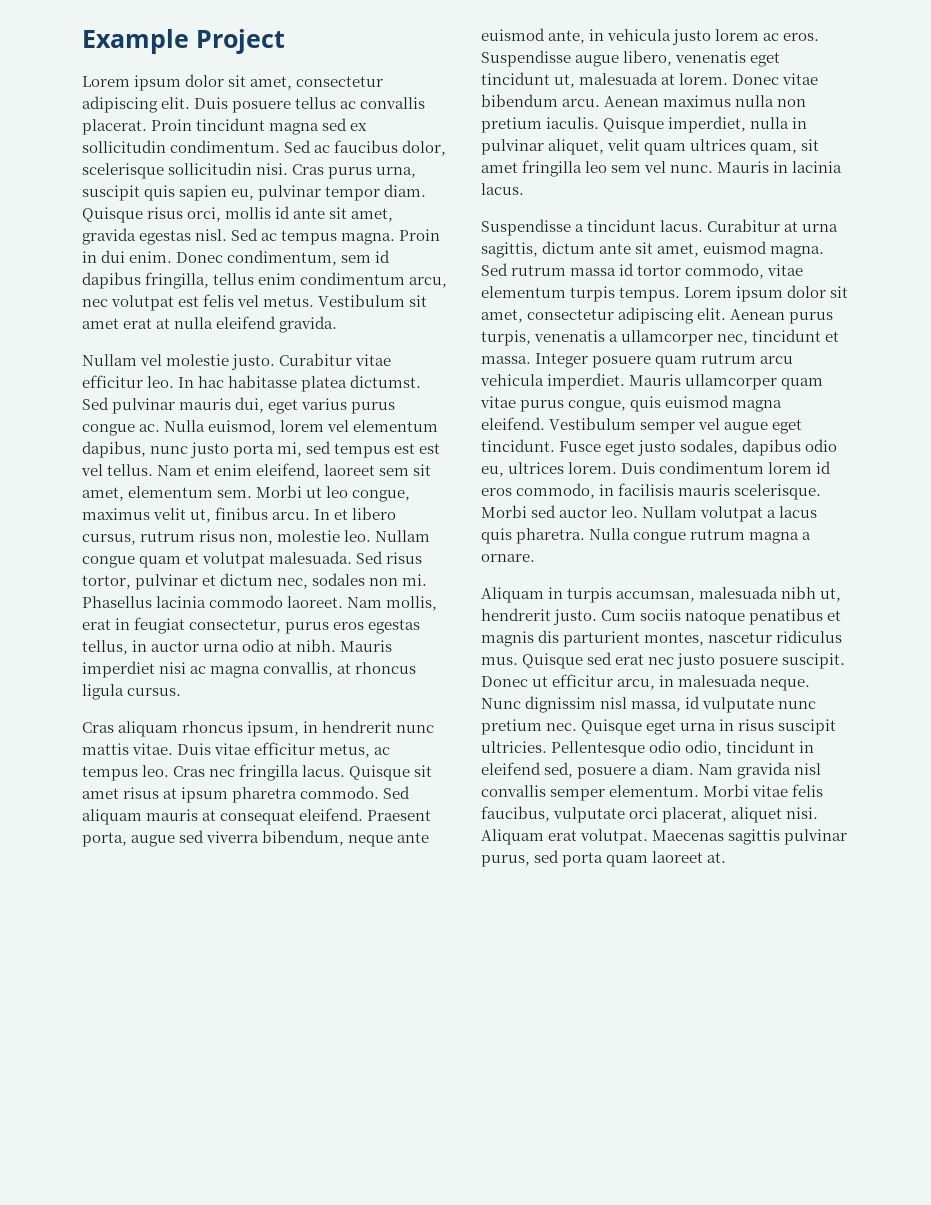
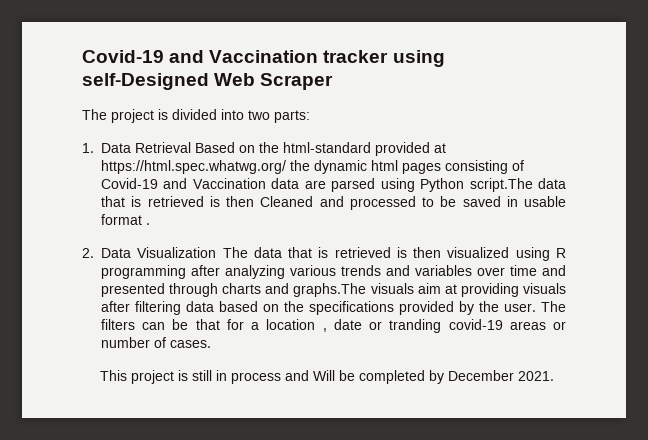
[82,29,285,54] [82,74,384,91] [82,96,426,113] [82,118,368,135] [82,140,447,156] [82,162,417,179] [82,184,427,201] [82,206,394,223] [82,228,441,245] [82,250,391,266] [82,272,448,289] [82,294,428,311] [82,316,338,333] [82,353,392,370] [82,375,422,392] [82,397,396,414] [82,419,439,436] [82,441,441,458] [81,463,432,479] [82,485,411,502] [82,507,397,523] [82,530,431,545] [82,551,423,568] [82,573,428,590] [82,595,438,611] [82,617,421,634] [82,639,393,655] [82,661,417,678] [82,684,182,700] [82,720,435,737] [82,742,391,758] [82,764,433,781] [82,786,411,803] [82,808,432,825] [82,830,430,847] [481,28,820,45] [481,50,781,67] [481,72,819,88] [481,94,807,107] [481,116,808,133] [481,139,820,155] [481,160,843,177] [481,183,524,195] [481,219,839,236] [481,241,825,258] [481,263,804,279] [481,285,849,302] [481,307,834,324] [481,329,840,346] [481,353,794,368] [480,373,824,390] [480,395,783,412] [481,417,803,434] [481,439,838,456] [481,461,832,477] [481,483,822,500] [481,505,818,522] [481,528,812,544] [481,554,535,562] [481,586,842,603] [481,608,842,625] [481,630,843,647] [481,652,846,669] [481,674,811,691] [481,696,817,713] [481,719,837,735] [481,740,815,757] [481,762,822,779] [481,784,824,801] [481,806,819,823] [481,829,848,845] [481,850,727,867] Example Project // Lorem ipsum dolor sit amet, consectetur adipiscing elit. Duis posuere tellus ac convallis placerat. Proin tincidunt magna sed ex sollicitudin condimentum. Sed ac faucibus dolor, scelerisque sollicitudin nisi. Cras purus urna, suscipit quis sapien eu, pulvinar tempor diam. Quisque risus orci, mollis id ante sit amet, gravida egestas nisl. Sed ac tempus magna. Proin in dui enim. Donec condimentum, sem id dapibus fringilla, tellus enim condimentum arcu, nec volutpat est felis vel metus. Vestibulum sit amet erat at nulla eleifend gravida. // Nullam vel molestie justo. Curabitur vitae efficitur leo. In hac habitasse platea dictumst. Sed pulvinar mauris dui, eget varius purus congue ac. Nulla euismod, lorem vel elementum dapibus, nunc justo porta mi, sed tempus est est vel tellus. Nam et enim eleifend, laoreet sem sit amet, elementum sem. Morbi ut leo congue, maximus velit ut, finibus arcu. In et libero cursus, rutrum risus non, molestie leo. Nullam congue quam et volutpat malesuada. Sed risus tortor, pulvinar et dictum nec, sodales non mi. Phasellus lacinia commodo laoreet. Nam mollis, erat in feugiat consectetur, purus eros egestas tellus, in auctor urna odio at nibh. Mauris imperdiet nisi ac magna convallis, at rhoncus ligula cursus. // Cras aliquam rhoncus ipsum, in hendrerit nunc mattis vitae. Duis vitae efficitur metus, ac tempus leo. Cras nec fringilla lacus. Quisque sit amet risus at ipsum pharetra commodo. Sed aliquam mauris at consequat eleifend. Praesent porta, augue sed viverra bibendum, neque ante euismod ante, in vehicula justo lorem ac eros. Suspendisse augue libero, venenatis eget tincidunt ut, malesuada at lorem. Donec vitae bibendum arcu. Aenean maximus nulla non pretium iaculis. Quisque imperdiet, nulla in pulvinar aliquet, velit quam ultrices quam, sit amet fringilla leo sem vel nunc. Mauris in lacinia lacus. // Suspendisse a tincidunt lacus. Curabitur at urna sagittis, dictum ante sit amet, euismod magna. Sed rutrum massa id tortor commodo, vitae elementum turpis tempus. Lorem ipsum dolor sit amet, consectetur adipiscing elit. Aenean purus turpis, venenatis a ullamcorper nec, tincidunt et massa. Integer posuere quam rutrum arcu vehicula imperdiet. Mauris ullamcorper quam vitae purus congue, quis euismod magna eleifend. Vestibulum semper vel augue eget tincidunt. Fusce eget justo sodales, dapibus odio eu, ultrices lorem. Duis condimentum lorem id eros commodo, in facilisis mauris scelerisque. Morbi sed auctor leo. Nullam volutpat a lacus quis pharetra. Nulla congue rutrum magna a ornare. // Aliquam in turpis accumsan, malesuada nibh ut, hendrerit justo. Cum sociis natoque penatibus et magnis dis parturient montes, nascetur ridiculus mus. Quisque sed erat nec justo posuere suscipit. Donec ut efficitur arcu, in malesuada neque. Nunc dignissim nisl massa, id vulputate nunc pretium nec. Quisque eget urna in risus suscipit ultricies. Pellentesque odio odio, tincidunt in eleifend sed, posuere a diam. Nam gravida nisl convallis semper elementum. Morbi vitae felis faucibus, vulputate orci placerat, aliquet nisi. Aliquam erat volutpat. Maecenas sagittis pulvinar purus, sed porta quam laoreet at. -> [82,50,445,67] [82,73,334,90] [82,109,310,123] [82,142,446,156] [101,160,524,174] [101,178,567,192] [101,196,566,210] [101,214,150,225] [82,247,566,261] [101,265,566,279] [101,283,566,297] [101,301,566,315] [101,319,566,333] [101,337,211,348] [100,370,555,384] Covid-19 and Vaccination tracker using self-Designed Web Scraper // The project is divided into two parts: // 1. Data Retrieval Based on the html-standard provided at https://html.spec.whatwg.org/ the dynamic html pages consisting of Covid-19 and Vaccination data are parsed using Python script.The data that is retrieved is then Cleaned and processed to be saved in usable format . // 2. Data Visualization The data that is retrieved is then visualized using R programming after analyzing various trends and variables over time and presented through charts and graphs.The visuals aim at providing visuals after filtering data based on the specifications provided by the user. The filters can be that for a location , date or tranding covid-19 areas or number of cases. // This project is still in process and Will be completed by December 2021.

